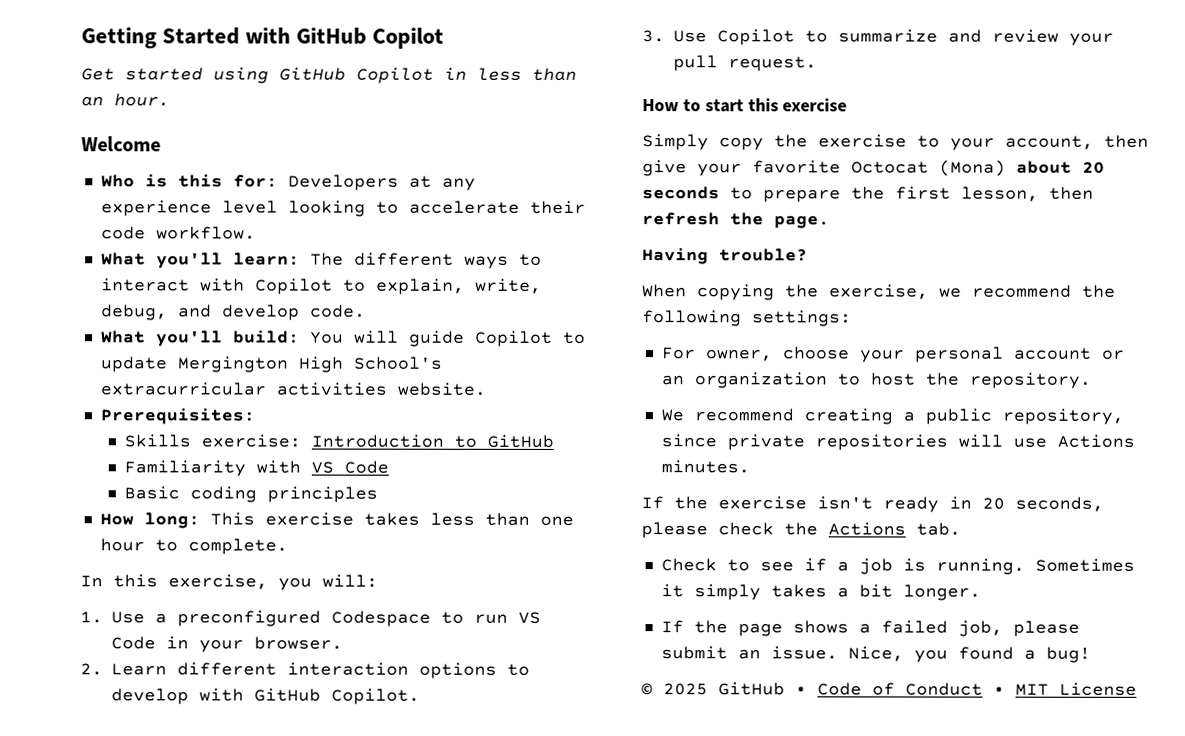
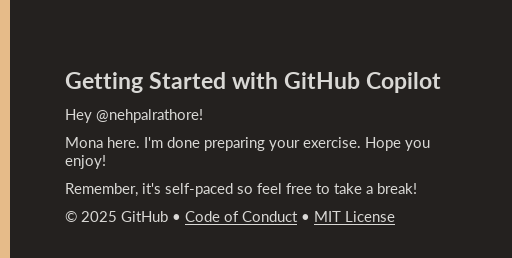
[81,67,577,84] [81,93,170,107] [81,136,161,152] [100,174,476,191] [100,200,586,217] [100,226,256,240] [100,252,542,269] [100,278,542,295] [100,304,366,321] [100,330,586,347] [99,356,443,373] [99,382,486,396] [99,408,255,425] [123,434,554,448] [123,460,389,477] [123,486,378,503] [99,512,574,529] [99,538,288,555] [80,574,378,591] [80,610,541,627] [111,636,343,653] [80,662,530,679] [111,688,420,705] [642,29,1114,46] [673,55,817,72] [642,98,848,113] [642,134,1149,151] [642,159,1105,177] [642,186,1094,203] [642,212,830,229] [642,248,808,265] [642,284,1116,301] [642,310,852,327] [661,346,1125,363] [660,372,1091,389] [660,408,1124,425] [660,434,1135,451] [660,460,750,474] [641,496,1104,513] [641,522,961,539] [660,558,1135,575] [660,584,981,601] [660,620,1080,637] [660,646,1091,663] Get started using GitHub Copilot in less than an hour. // Welcome // Who is this for: Developers at any experience level looking to accelerate their code workflow. // What you'll learn: The different ways to interact with Copilot to explain, write, debug, and develop code. // What you'll build: You will guide Copilot to update Mergington High School's extracurricular activities website. // Prerequisites: // Skills exercise: Introduction to GitHub // Familiarity with VS Code // Basic coding principles // How long: This exercise takes less than one hour to complete. // In this exercise, you will: // 1. Use a preconfigured Codespace to run VS Code in your browser. // 2. Learn different interaction options to develop with GitHub Copilot. // 3. Use Copilot to summarize and review your pull request. // How to start this exercise // Simply copy the exercise to your account, then give your favorite Octocat (Mona) about 20 seconds to prepare the first lesson, then refresh the page. // Having trouble? // When copying the exercise, we recommend the following settings: // For owner, choose your personal account or an organization to host the repository. // We recommend creating a public repository, since private repositories will use Actions minutes. // If the exercise isn't ready in 20 seconds, please check the Actions tab. // Check to see if a job is running. Sometimes it simply takes a bit longer. // If the page shows a failed job, please submit an issue. Nice, you found a bug! -> [65,109,203,123] [65,137,430,151] [65,155,106,169] [65,183,417,197] Hey @nehpalrathore! // Mona here. I'm done preparing your exercise. Hope you enjoy! // Remember, it's self-paced so feel free to take a break!

